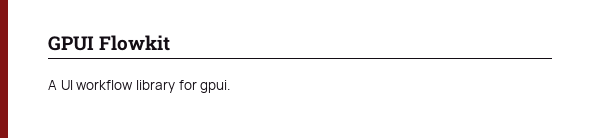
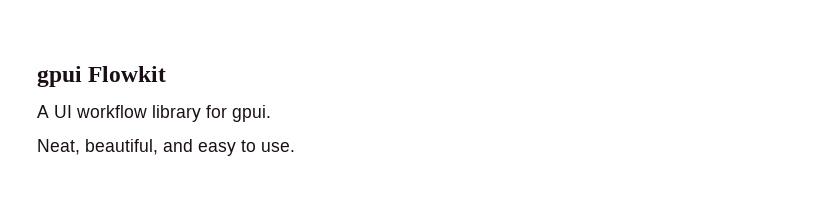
[48,36,94,51] GPUI -> [37,66,82,87] gpui
(231, 86) none -> [37,139,295,156] // Neat, beautiful, and easy to use.

